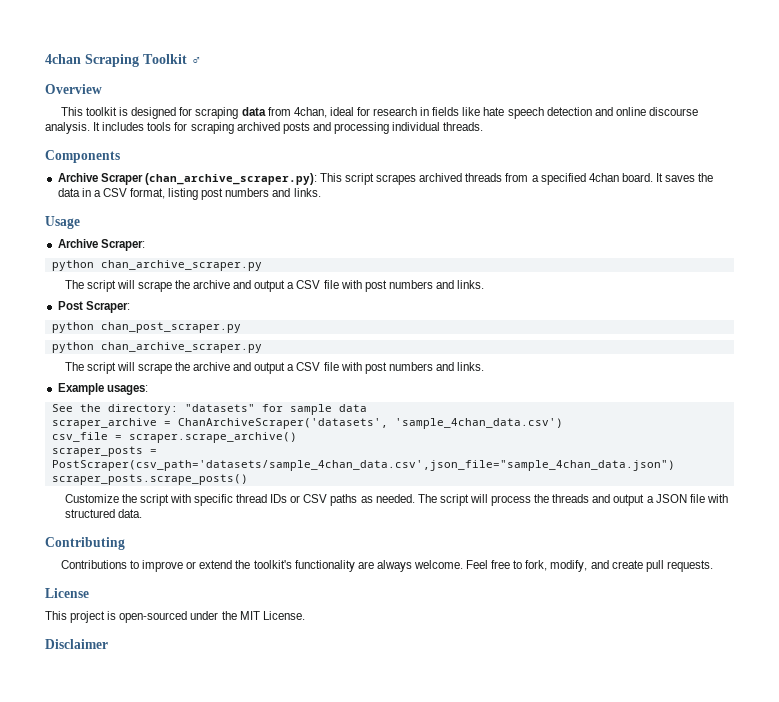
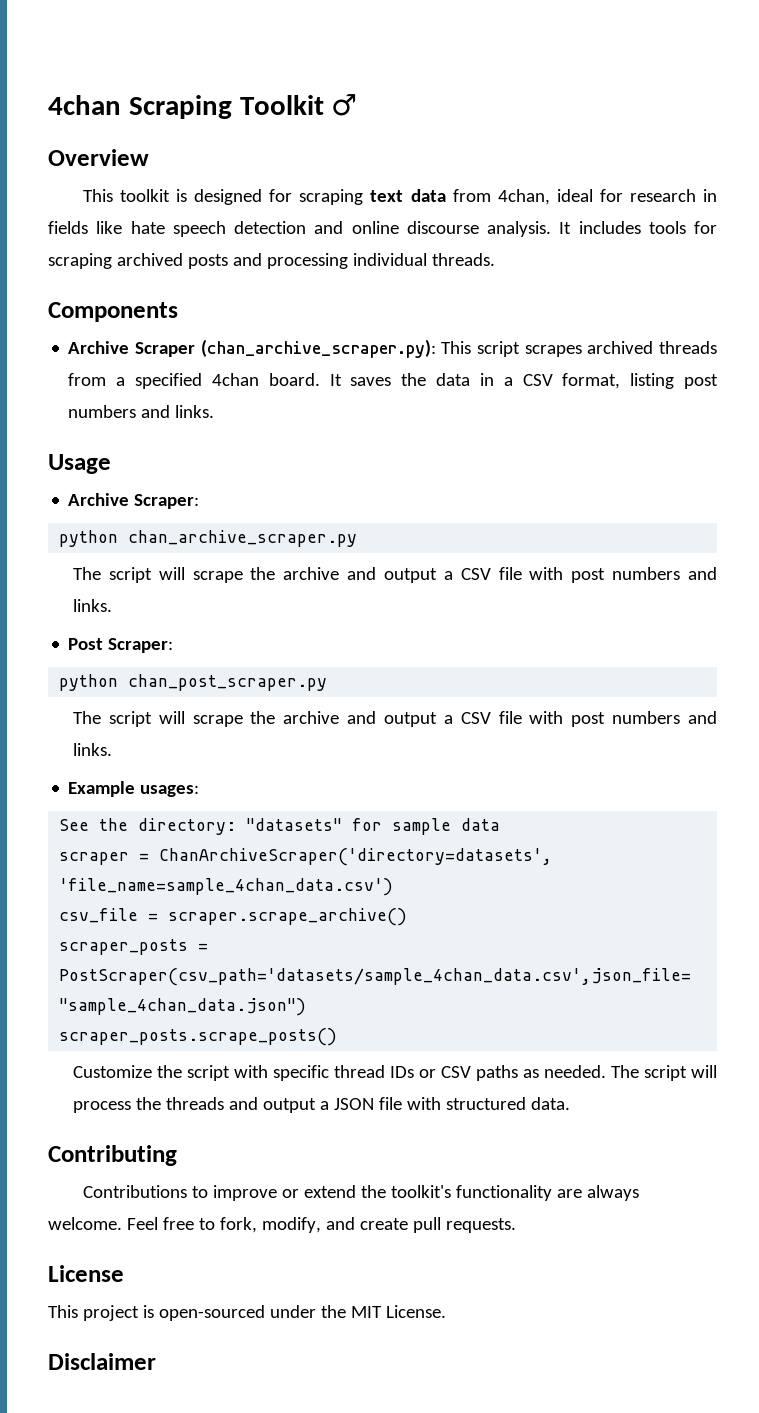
(239, 113) none -> [370,190,404,202] text
[51,342,262,353] // python chan_archive_scraper.py -> (328, 682) none
[51,418,563,429] scraper_archive = ChanArchiveScraper('datasets', 'sample_4chan_data.csv') -> [59,848,553,866] [59,878,394,896] scraper = ChanArchiveScraper('directory=datasets', 'file_name=sample_4chan_data.csv')

